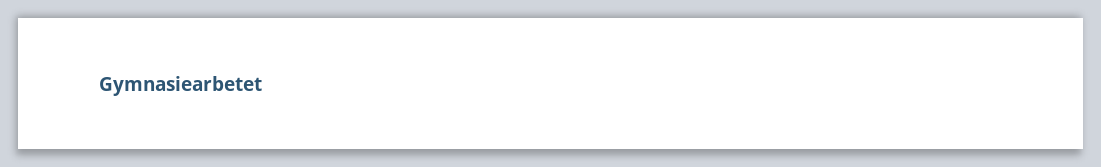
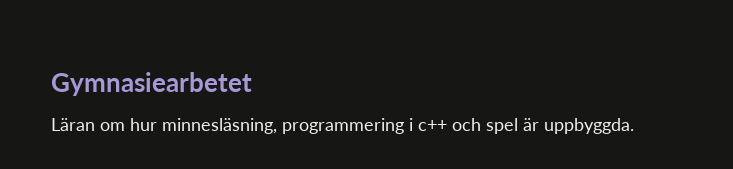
(262, 86) none -> [51,118,634,134] // Läran om hur minnesläsning, programmering i c++ och spel är uppbyggda.

